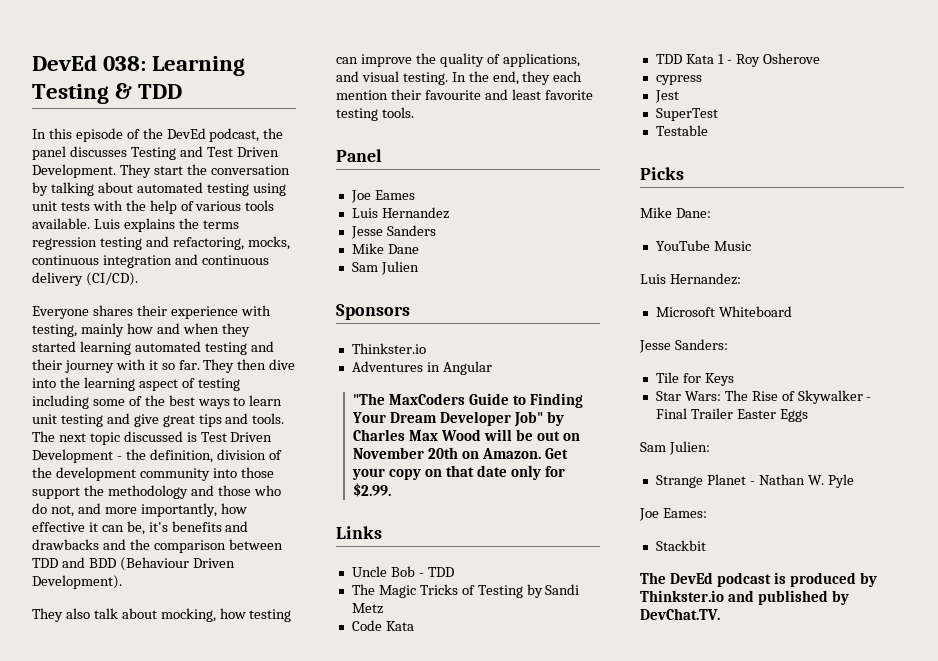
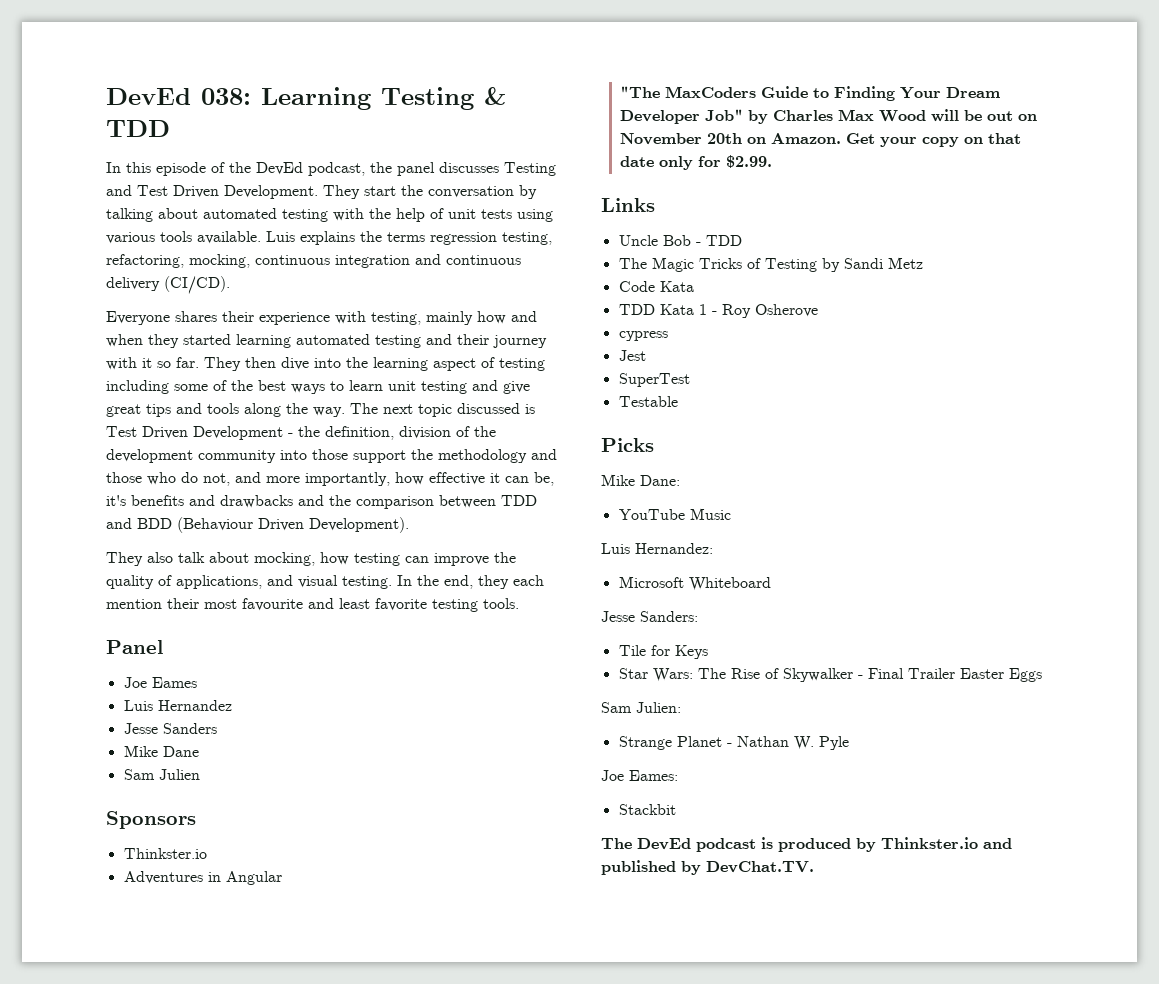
[252,183,286,196] [32,201,90,211] using unit tests -> (328, 215) none
(194, 206) none -> [448,209,553,222] unit tests using
[99,236,290,250] testing and refactoring, mocks, -> [502,232,552,245] [106,254,250,268] testing, refactoring, mocking,
[252,413,285,424] tools. -> [207,403,345,417] tools along the way.
(421, 94) none -> [204,599,237,609] most

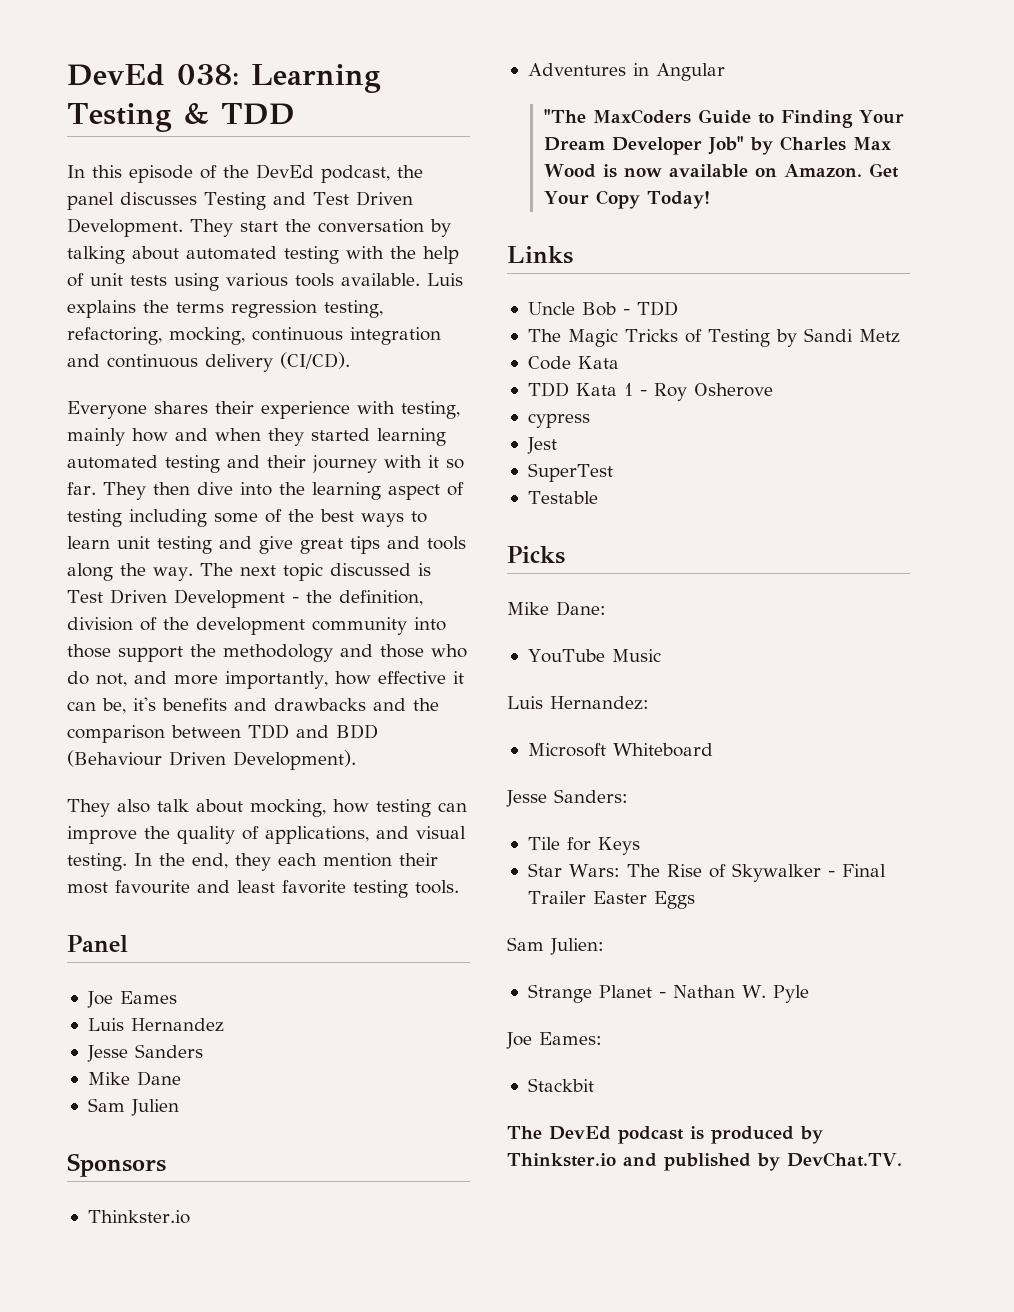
[931,109,1038,122] [620,133,1022,147] [620,155,773,170] will be out on November 20th on Amazon. Get your copy on that date only for $2.99. -> [602,163,899,178] [543,190,710,209] is now available on Amazon. Get Your Copy Today!

